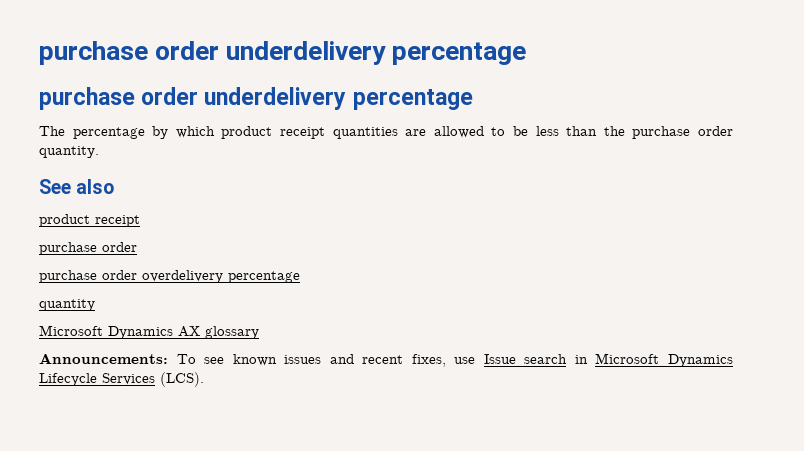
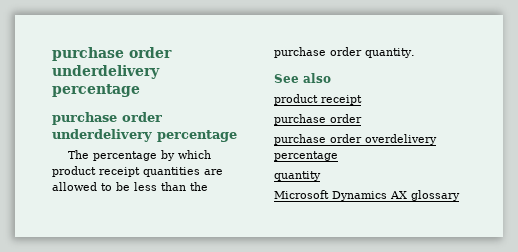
[39,353,734,367] [39,372,204,387] // Announcements: To see known issues and recent fixes, use Issue search in Microsoft Dynamics Lifecycle Services (LCS). -> (460, 195) none

